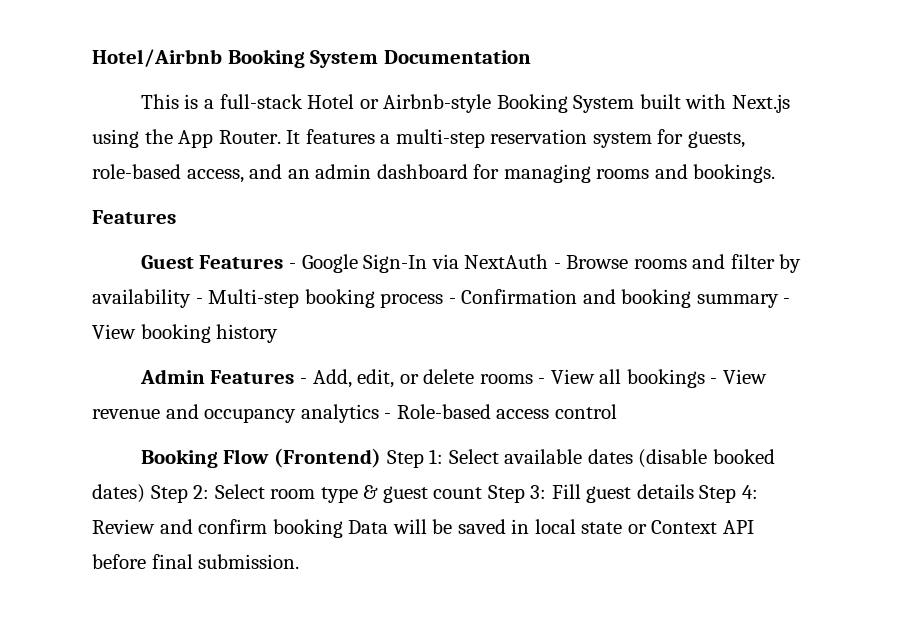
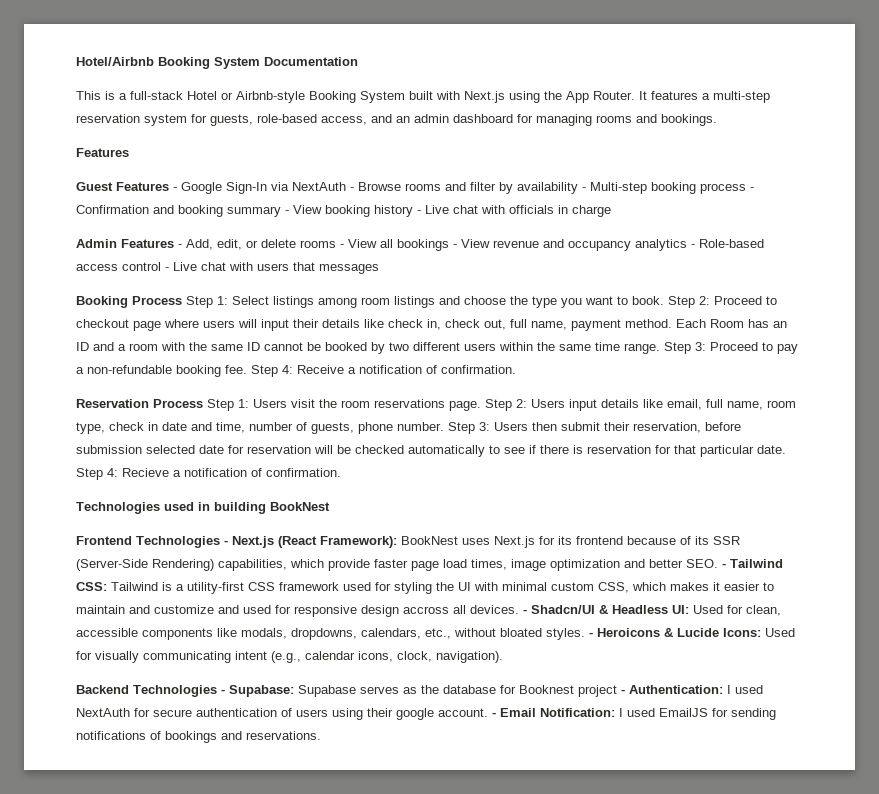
(279, 333) none -> [417,205,611,217] - Live chat with officials in charge
[140,448,382,468] // Booking Flow (Frontend) -> [165,262,379,274] [76,296,182,308] - Live chat with users that messages // Booking Process
[504,449,775,468] [92,484,759,503] [92,519,754,538] [92,554,300,569] available dates (disable booked dates) Step 2: Select room type & guest count Step 3: Fill guest details Step 4: Review and confirm booking Data will be saved in local state or Context API before final submission. -> [273,296,777,308] [76,319,787,331] [76,342,798,354] [76,365,516,377] [76,399,796,411] [76,422,741,434] [76,445,786,457] [76,468,341,480] [76,502,330,514] [76,536,740,548] [76,559,783,571] [76,582,774,594] [76,605,781,617] [76,628,795,640] [76,651,503,663] [76,685,763,697] [76,708,776,720] [76,731,321,743] listings among room listings and choose the type you want to book. Step 2: Proceed to checkout page where users will input their details like check in, check out, full name, payment method. Each Room has an ID and a room with the same ID cannot be booked by two different users within the same time range. Step 3: Proceed to pay a non-refundable booking fee. Step 4: Receive a notification of confirmation. // Reservation Process Step 1: Users visit the room reservations page. Step 2: Users input details like email, full name, room type, check in date and time, number of guests, phone number. Step 3: Users then submit their reservation, before submission selected date for reservation will be checked automatically to see if there is reservation for that particular date. Step 4: Recieve a notification of confirmation. // Technologies used in building BookNest // Frontend Technologies - Next.js (React Framework): BookNest uses Next.js for its frontend because of its SSR (Server-Side Rendering) capabilities, which provide faster page load times, image optimization and better SEO. - Tailwind CSS: Tailwind is a utility-first CSS framework used for styling the UI with minimal custom CSS, which makes it easier to maintain and customize and used for responsive design accross all devices. - Shadcn/UI & Headless UI: Used for clean, accessible components like modals, dropdowns, calendars, etc., without bloated styles. - Heroicons & Lucide Icons: Used for visually communicating intent (e.g., calendar icons, clock, navigation). // Backend Technologies - Supabase: Supabase serves as the database for Booknest project - Authentication: I used NextAuth for secure authentication of users using their google account. - Email Notification: I used EmailJS for sending notifications of bookings and reservations.

